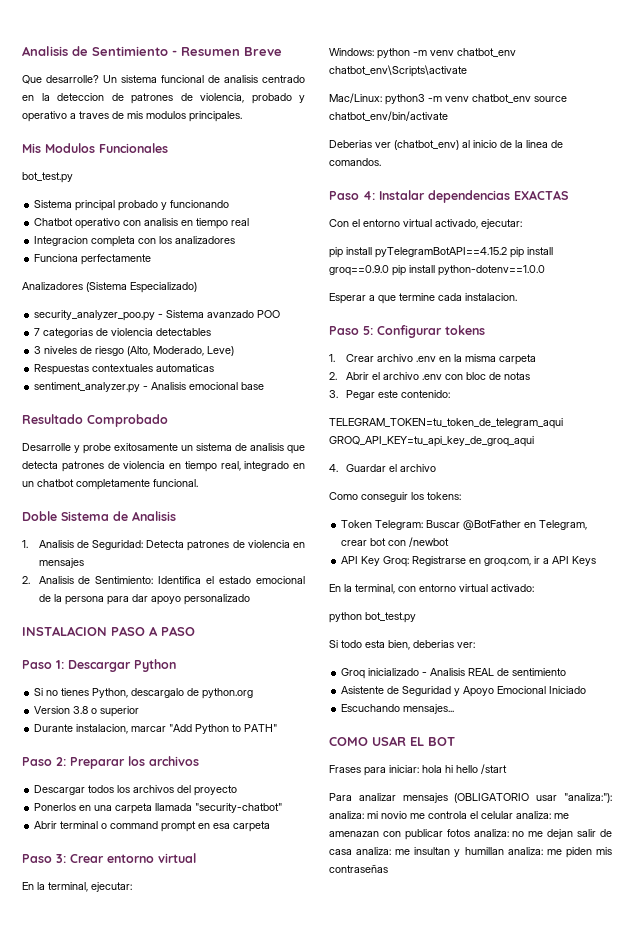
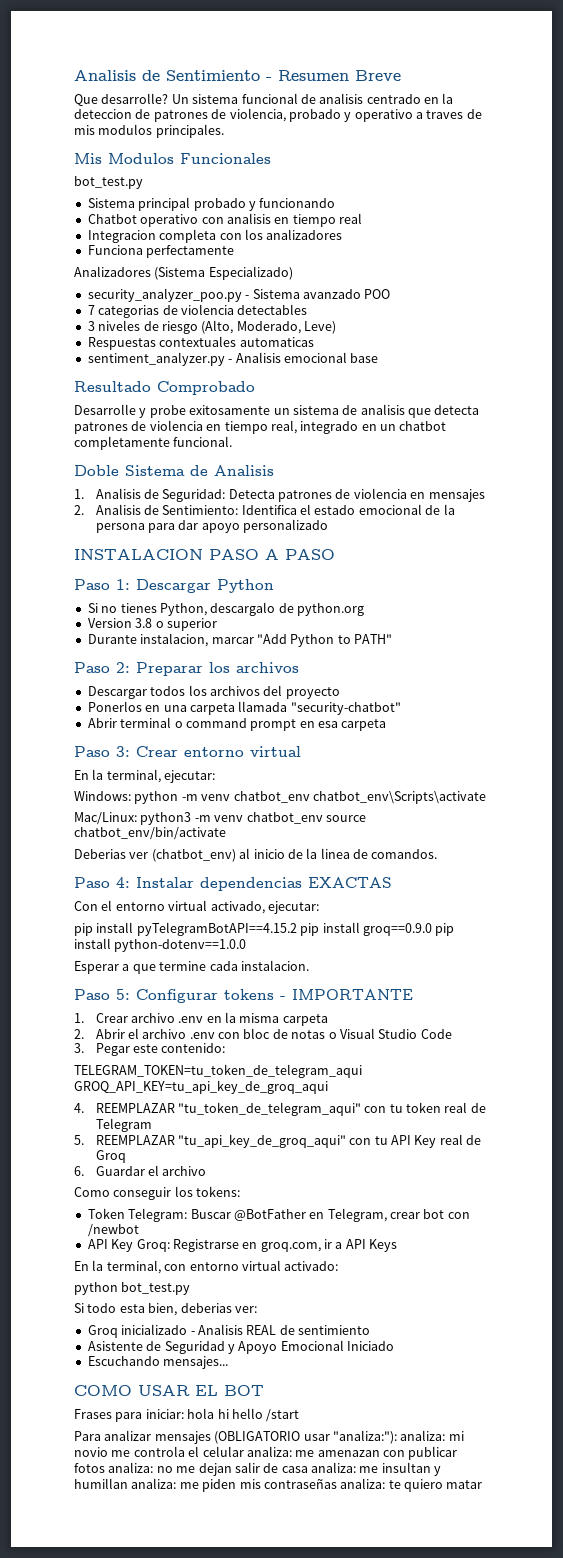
(485, 330) none -> [280,989,413,1000] - IMPORTANTE
(530, 376) none -> [328,1028,452,1039] o Visual Studio Code
(338, 468) none -> [95,1102,486,1116] [95,1118,152,1132] [74,1134,482,1148] [95,1150,126,1163] [74,1166,84,1176] REEMPLAZAR "tu_token_de_telegram_aqui" con tu token real de Telegram // 5. REEMPLAZAR "tu_api_key_de_groq_aqui" con tu API Key real de Groq // 6.
(388, 868) none -> [340,1478,483,1492] analiza: te quiero matar

